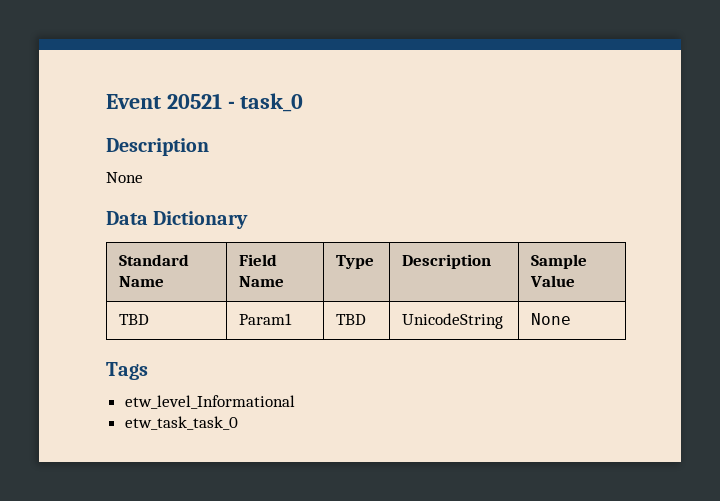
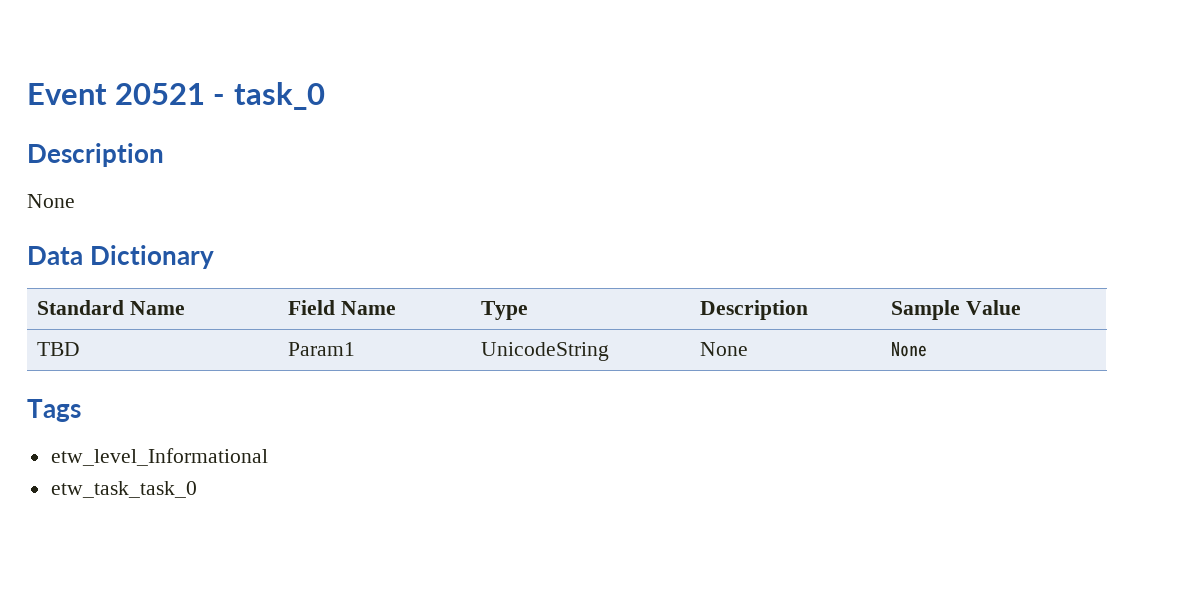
[336,314,367,325] [402,313,504,329] TBD | UnicodeString -> [480,342,609,361] [699,342,748,356] UnicodeString | None

